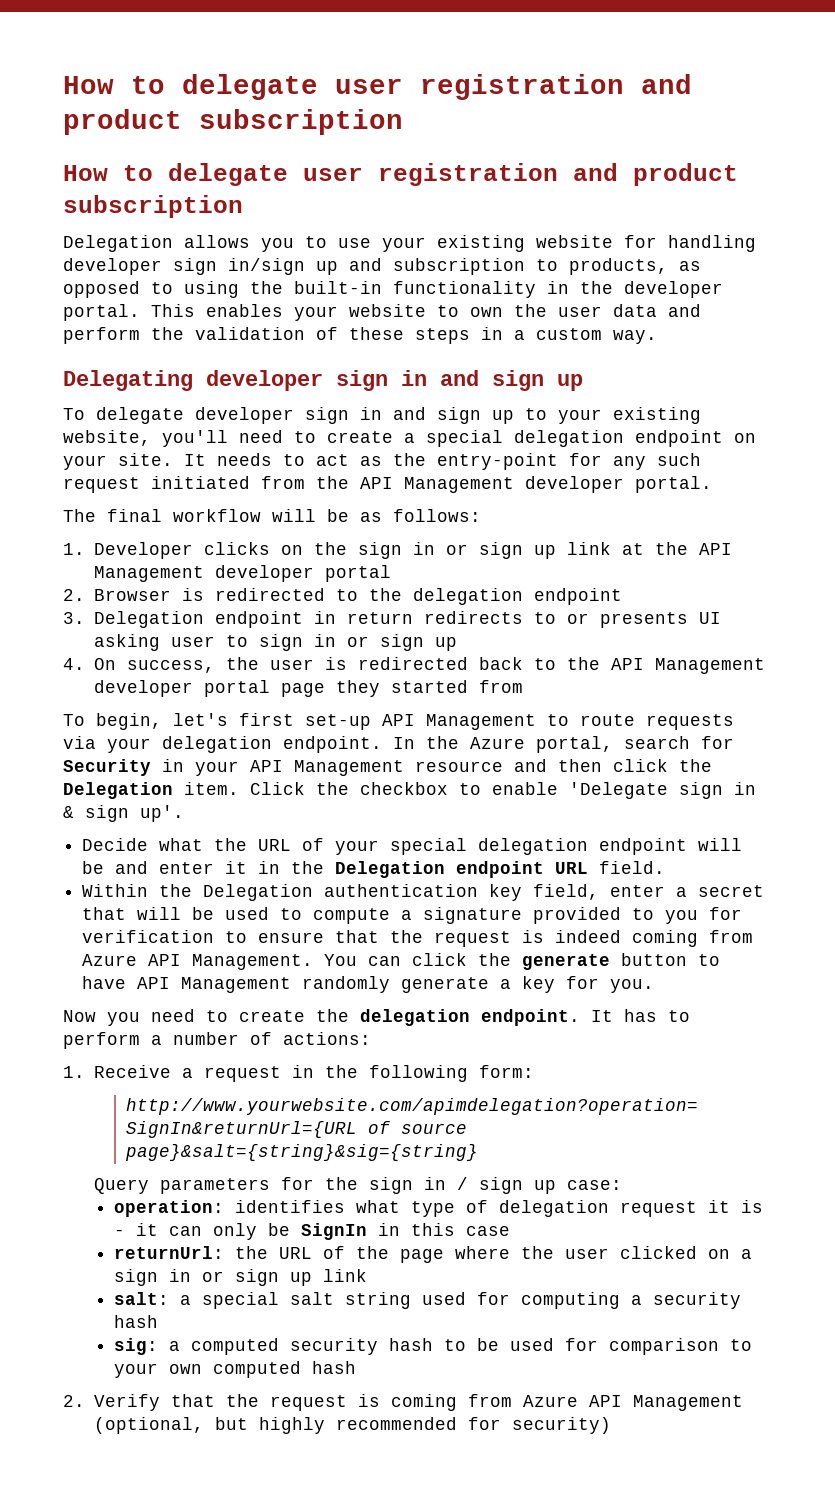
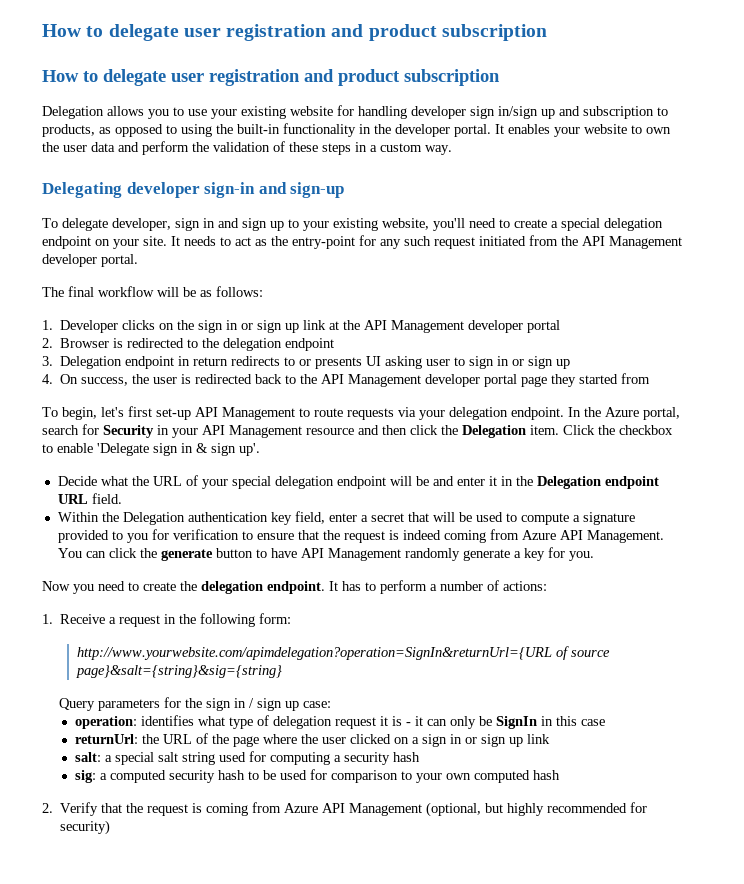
[151,304,195,317] This -> [495,124,504,134] It
[336,370,583,391] sign in and sign up -> [204,182,345,198] sign-in and sign-up
[195,407,294,424] developer -> [112,218,171,231] developer,

